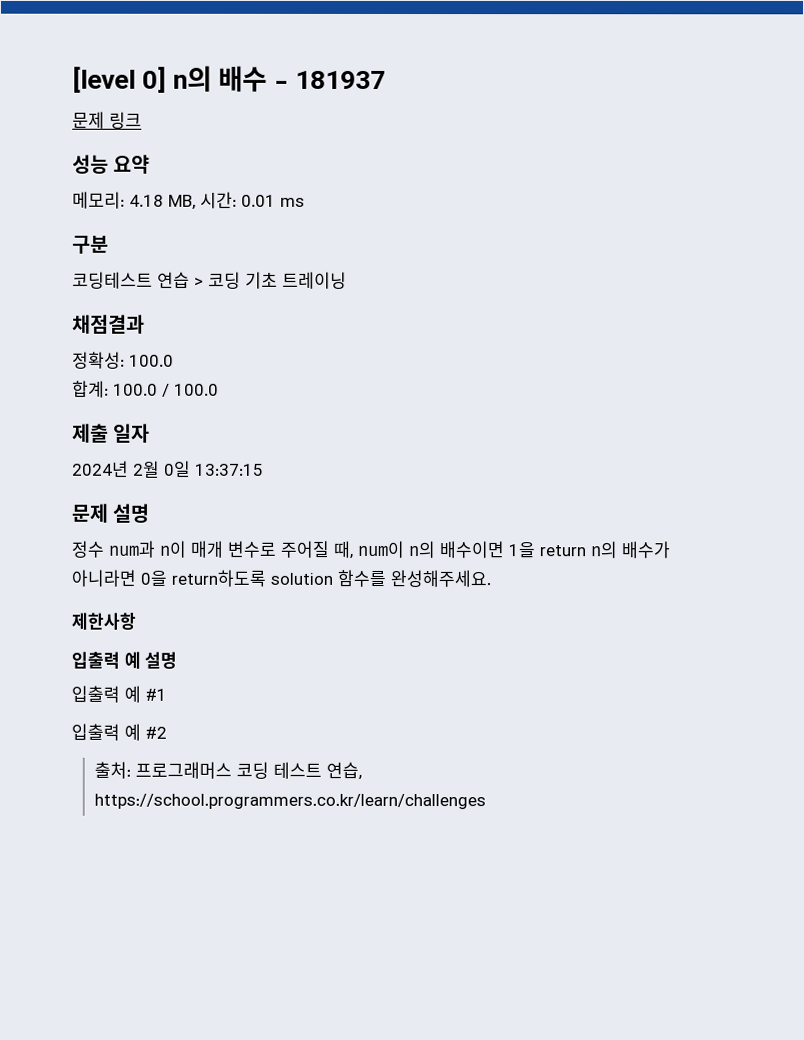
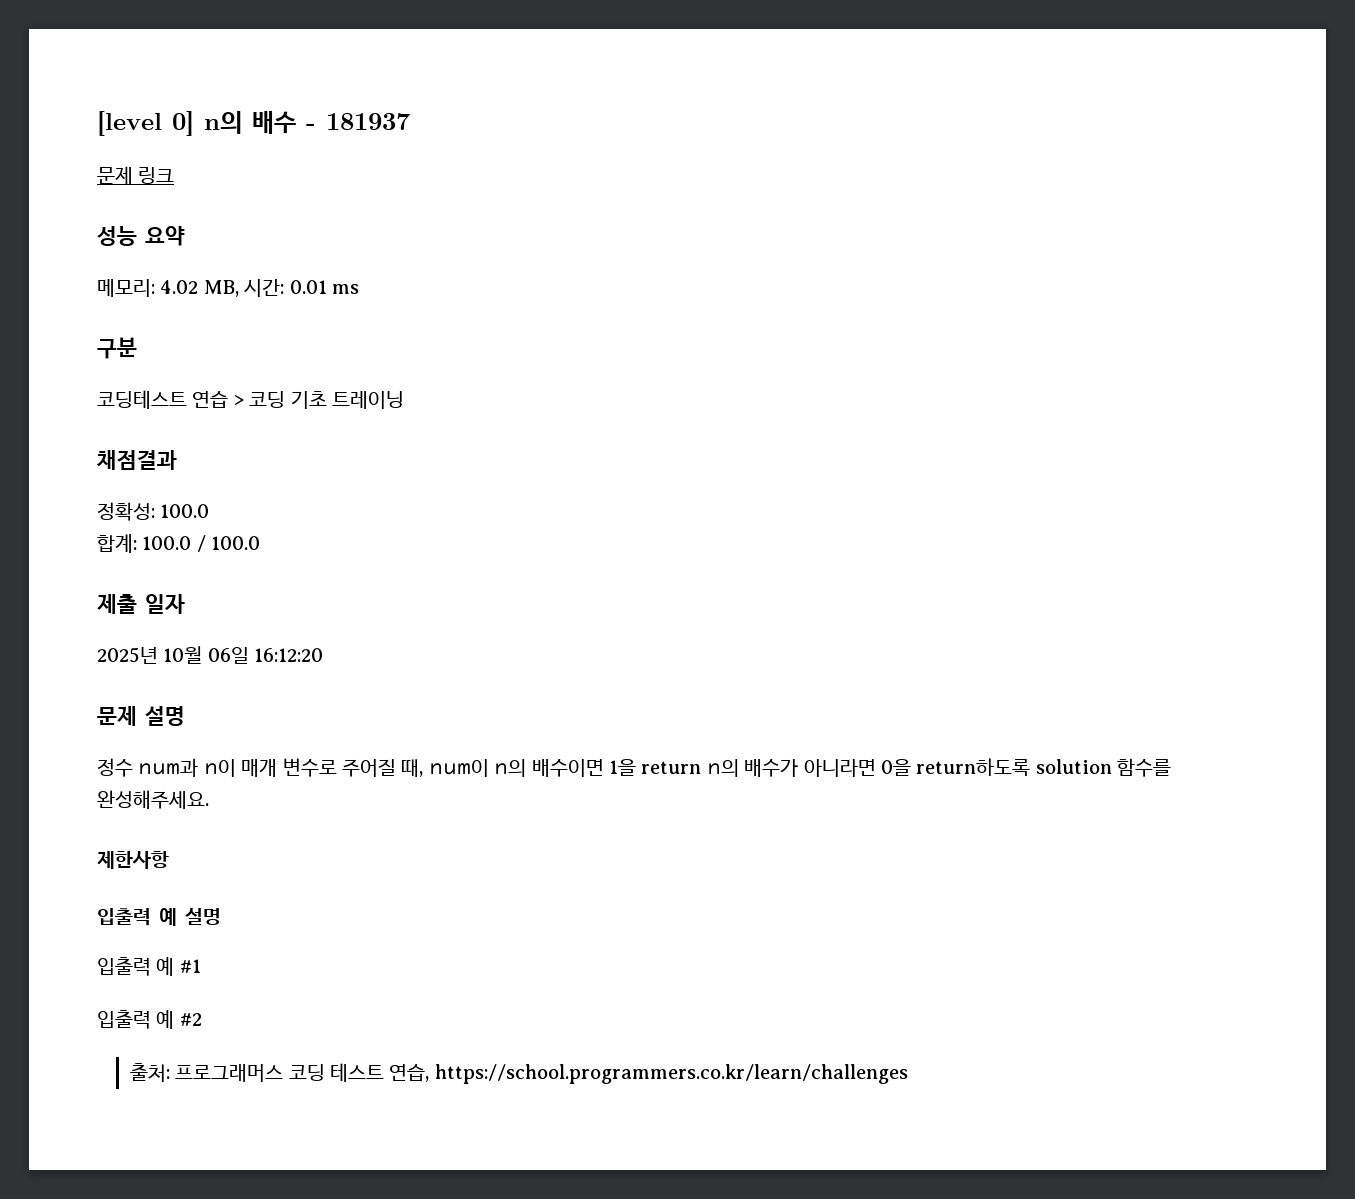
[129,194,164,207] 4.18 -> [160,280,199,294] 4.02
[72,460,264,478] 2024년 2월 0일 13:37:15 -> [97,646,324,664] 2025년 10월 06일 16:12:20

